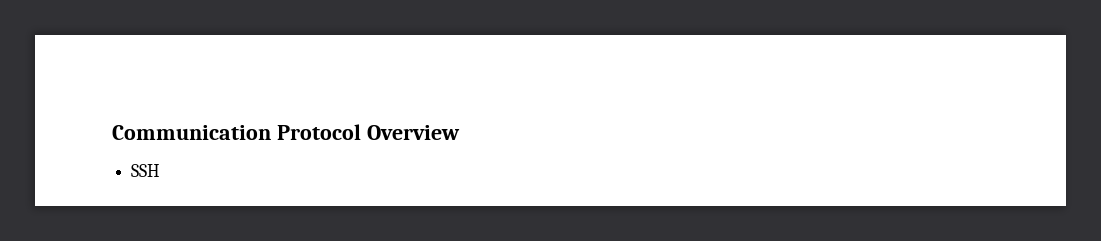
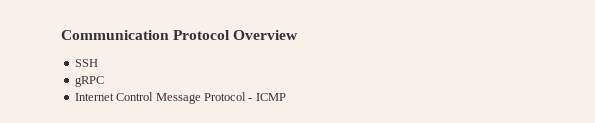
(161, 170) none -> [74,76,104,87] [74,92,286,104] // gRPC // Internet Control Message Protocol - ICMP

